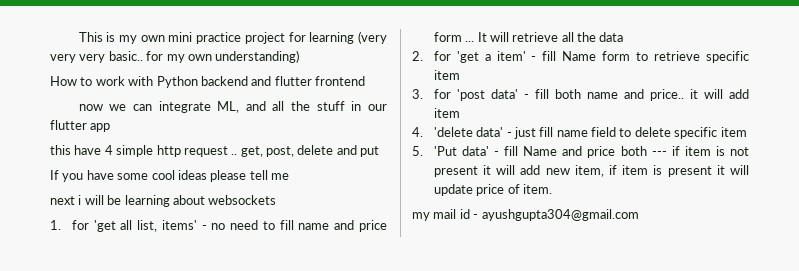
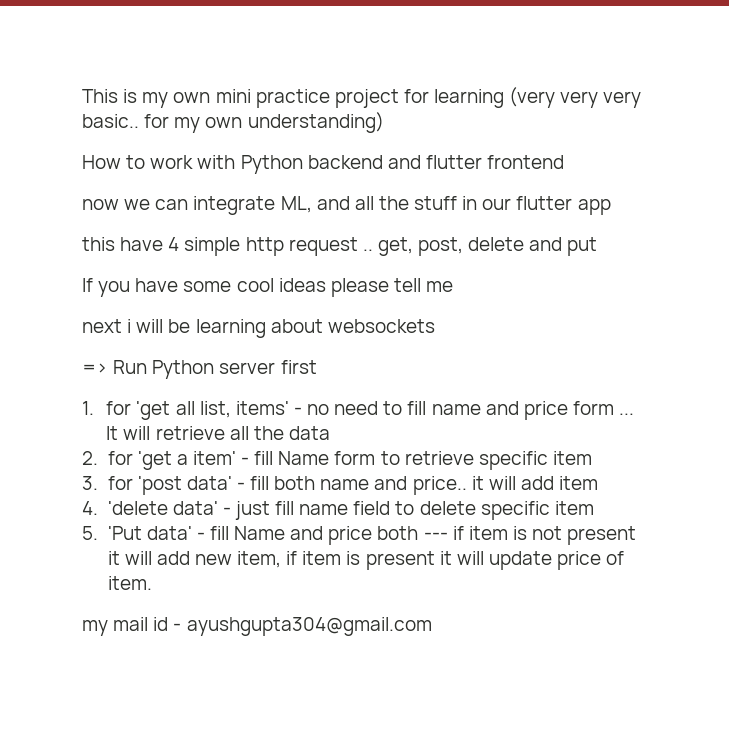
(277, 200) none -> [82,360,317,379] // => Run Python server first

